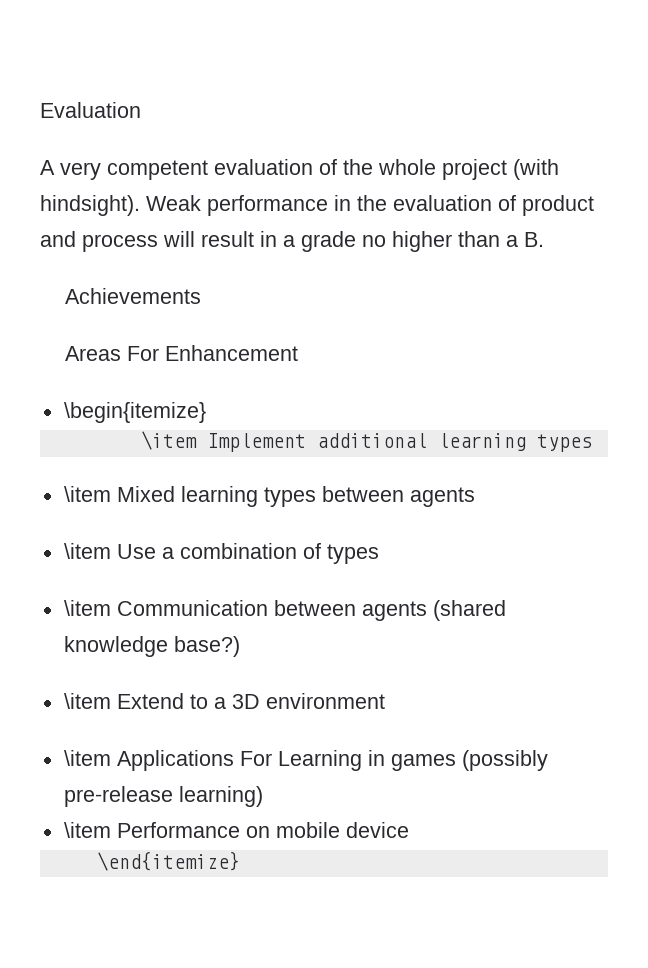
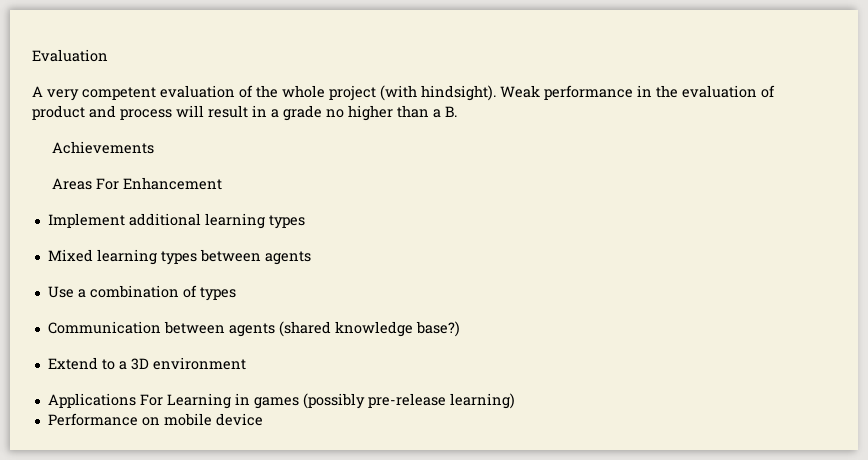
[63,402,206,423] [140,431,197,450] \begin{itemize} // \item -> (223, 183) none
[63,486,111,502] \item -> (305, 222) none
[63,543,111,559] \item -> (311, 258) none
[63,600,111,616] \item -> (236, 294) none
[63,693,111,709] \item -> (460, 329) none
[63,750,111,766] \item -> (246, 363) none
[63,822,111,838] \item -> (515, 401) none
[96,851,240,871] // \end{itemize} -> (263, 419) none

